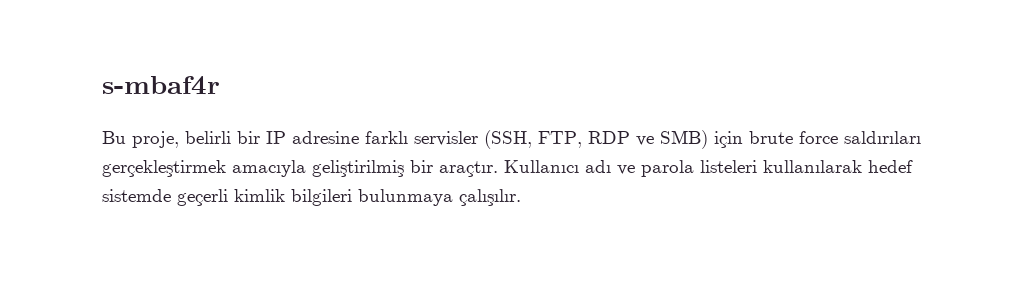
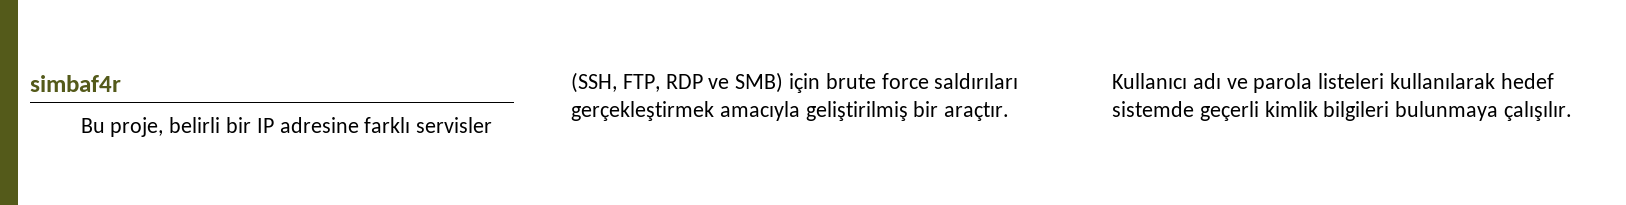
[102,76,220,95] s-mbaf4r -> [30,75,121,92] simbaf4r

